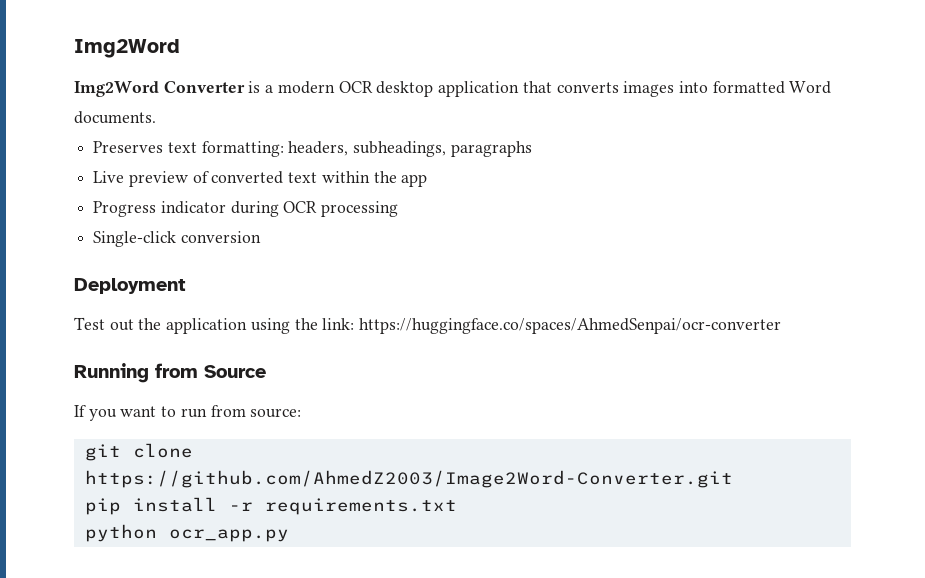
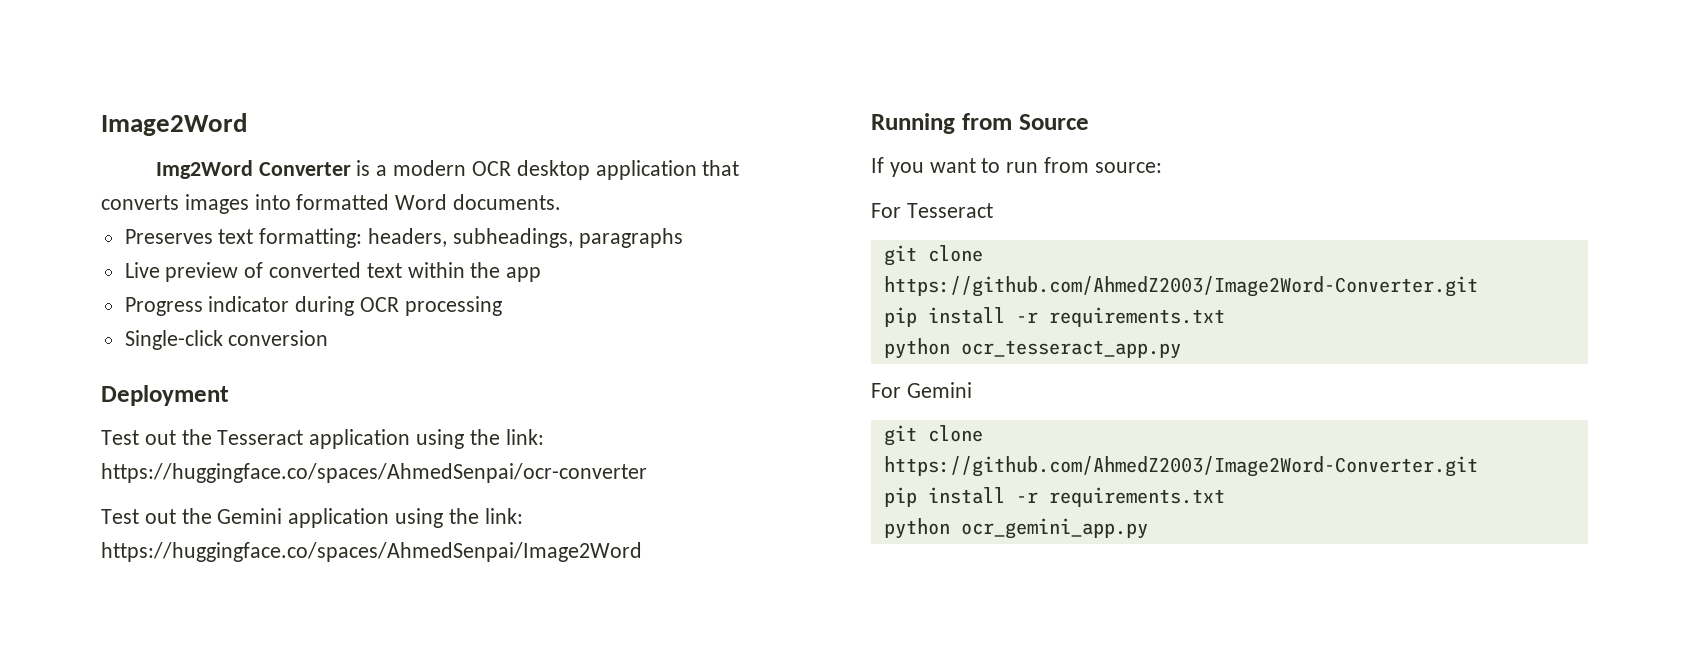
[74,39,180,58] Img2Word -> [101,113,247,136] Image2Word
(162, 324) none -> [217,430,304,445] Tesseract
(782, 326) none -> [101,508,523,528] [101,542,642,562] // Test out the Gemini application using the link: https://huggingface.co/spaces/AhmedSenpai/Image2Word
[84,443,193,461] [84,470,733,488] [84,497,457,515] [84,524,289,542] // git clone https://github.com/AhmedZ2003/Image2Word-Converter.git // pip install -r requirements.txt // python ocr_app.py -> [871,203,993,218] [883,245,983,266] [883,276,1478,297] [883,307,1225,327] [883,338,1181,359] [871,382,972,398] [883,425,983,446] [883,456,1478,477] [883,487,1225,507] [883,518,1148,539] // For Tesseract // git clone https://github.com/AhmedZ2003/Image2Word-Converter.git // pip install -r requirements.txt // python ocr_tesseract_app.py // For Gemini // git clone https://github.com/AhmedZ2003/Image2Word-Converter.git // pip install -r requirements.txt // python ocr_gemini_app.py

